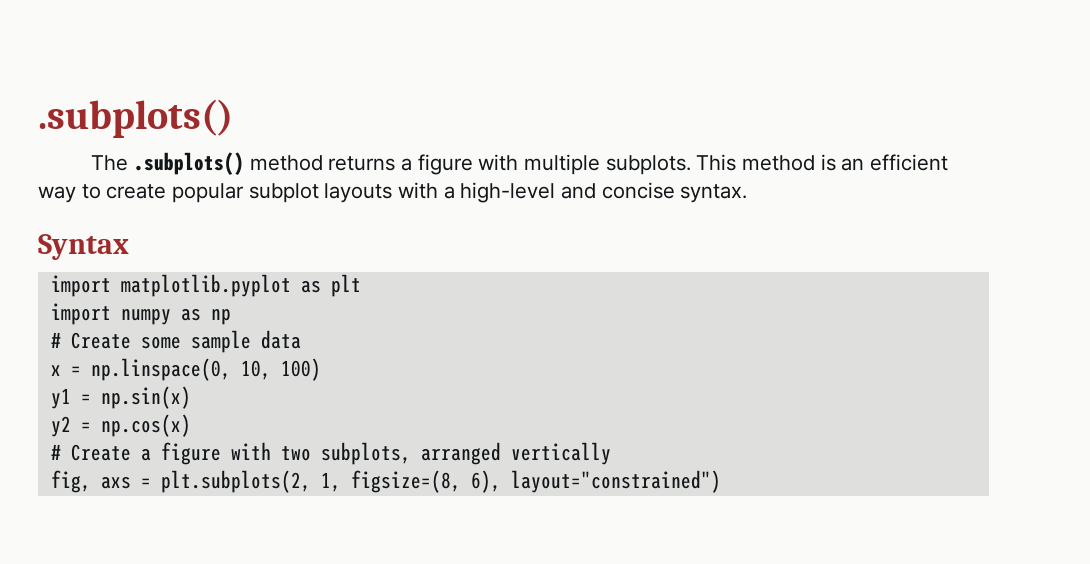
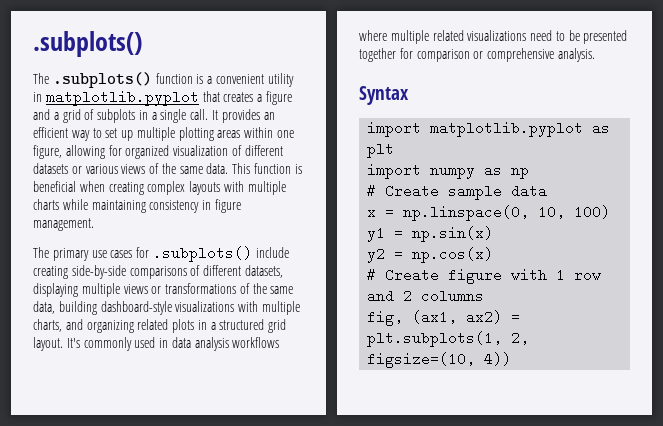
[249,154,948,175] [38,182,748,203] method returns a figure with multiple subplots. This method is an efficient way to create popular subplot layouts with a high-level and concise syntax. -> [155,73,294,87] [33,90,292,106] [33,109,275,123] [33,127,295,141] [33,145,283,159] [33,163,302,174] [33,181,286,195] [33,199,241,213] [33,218,94,231] [33,246,289,262] [33,265,283,279] [33,283,294,297] [33,301,300,315] [33,319,287,333] [33,337,280,351] [359,30,628,44] [359,48,595,62] function is a convenient utility in matplotlib.pyplot that creates a figure and a grid of subplots in a single call. It provides an efficient way to set up multiple plotting areas within one figure, allowing for organized visualization of different datasets or various views of the same data. This function is beneficial when creating complex layouts with multiple charts while maintaining consistency in figure management. // The primary use cases for .subplots() include creating side-by-side comparisons of different datasets, displaying multiple views or transformations of the same data, building dashboard-style visualizations with multiple charts, and organizing related plots in a structured grid layout. It's commonly used in data analysis workflows where multiple related visualizations need to be presented together for comparison or comprehensive analysis.
[140,336,181,349] some -> (440, 191) none
[140,442,611,465] [50,470,721,493] a figure with two subplots, arranged vertically // fig, axs = plt.subplots(2, 1, figsize=(8, 6), layout="constrained") -> [448,268,602,284] [367,289,485,303] [367,310,521,326] [367,331,530,347] [367,352,512,368] figure with 1 row and 2 columns // fig, (ax1, ax2) = plt.subplots(1, 2, figsize=(10, 4))

